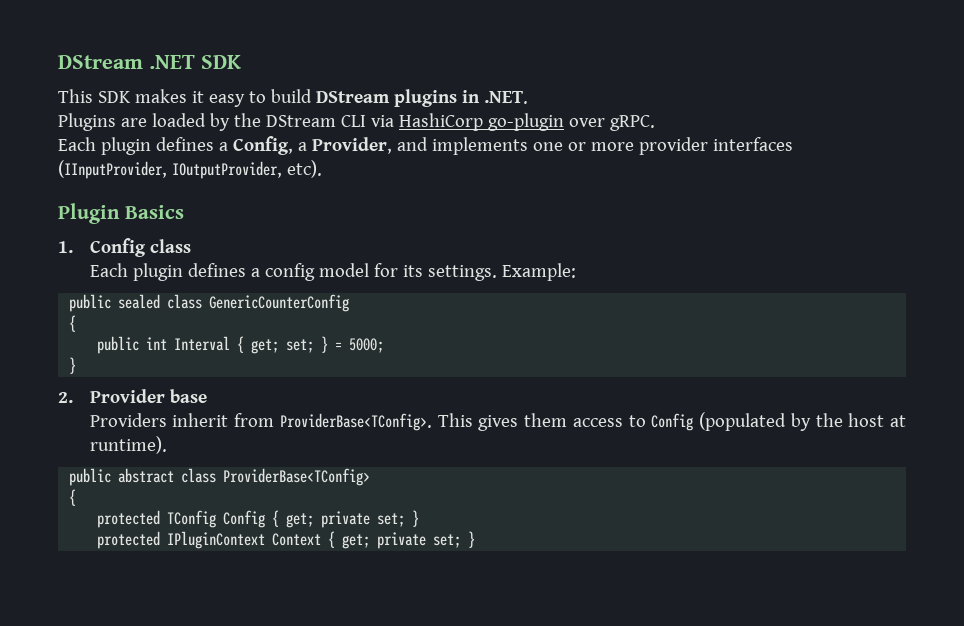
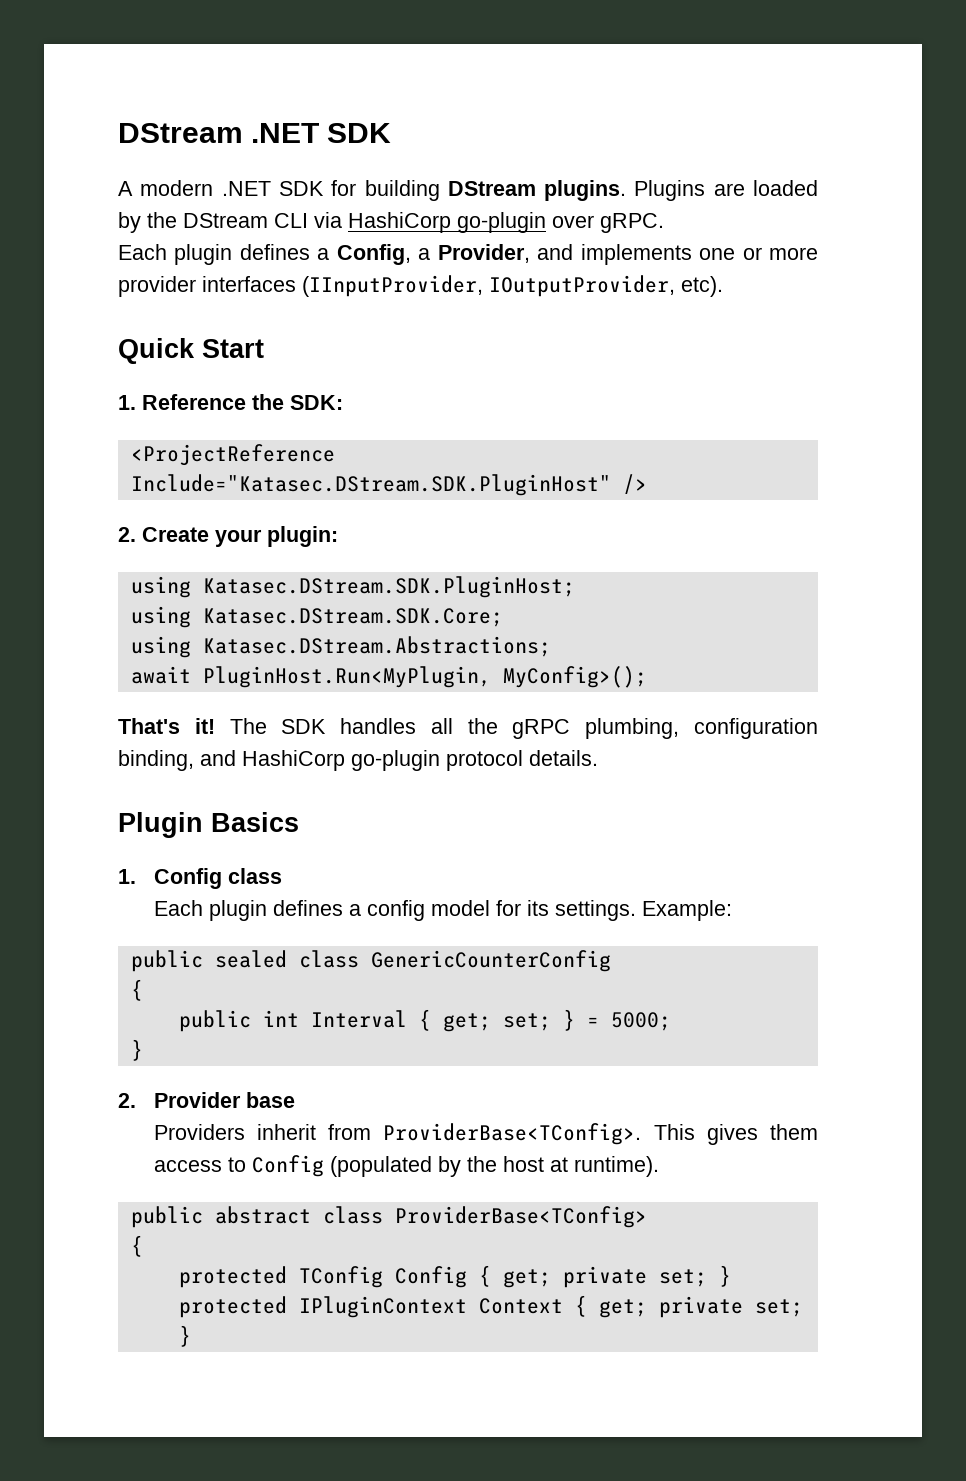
[58,89,528,107] This SDK makes it easy to build DStream plugins in .NET. // -> [118,180,627,201] A modern .NET SDK for building DStream plugins.
(322, 169) none -> [118,338,264,364] [118,394,343,410] [130,444,335,466] [130,474,647,496] [118,526,338,547] [130,576,575,598] [130,606,503,628] [130,636,551,658] [130,666,647,688] [118,718,818,739] [118,750,598,771] // Quick Start // 1. Reference the SDK: // <ProjectReference Include="Katasec.DStream.SDK.PluginHost" /> // 2. Create your plugin: // using Katasec.DStream.SDK.PluginHost; // using Katasec.DStream.SDK.Core; // using Katasec.DStream.Abstractions; // await PluginHost.Run<MyPlugin, MyConfig>(); // That's it! The SDK handles all the gRPC plumbing, configuration binding, and HashiCorp go-plugin protocol details.

